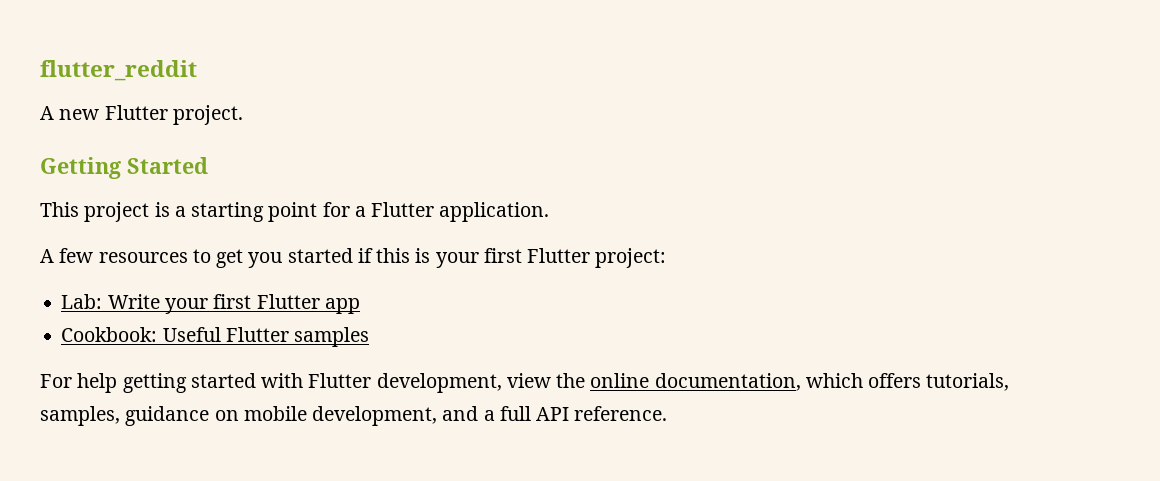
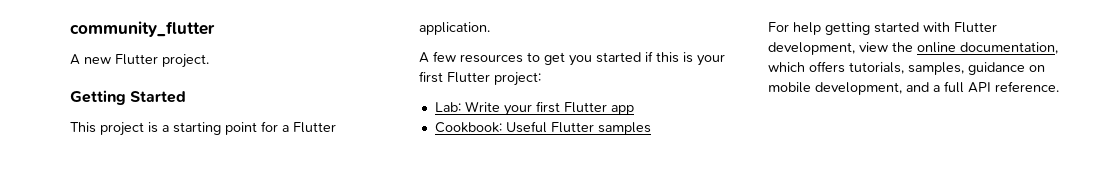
[40,60,197,81] flutter_reddit -> [70,21,215,37] community_flutter

